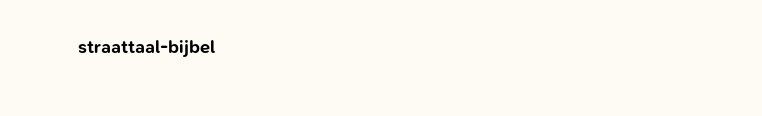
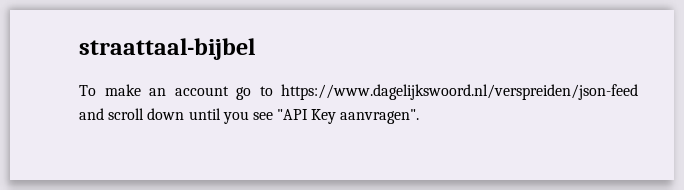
(215, 49) none -> [79,84,638,100] [79,108,420,124] // To make an account go to https://www.dagelijkswoord.nl/verspreiden/json-feed and scroll down until you see "API Key aanvragen".

